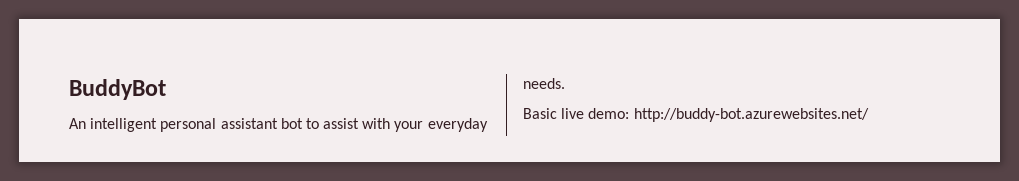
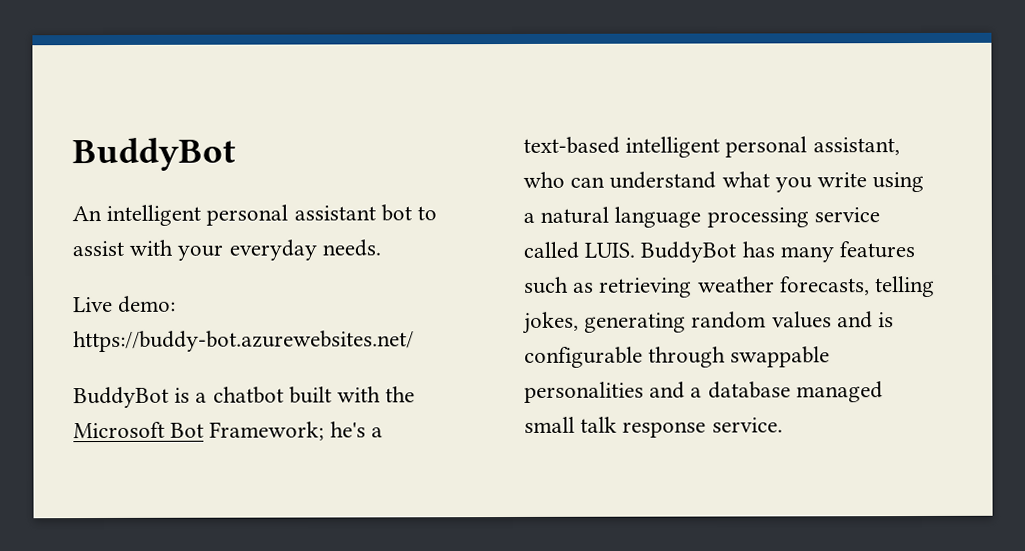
[523,108,869,122] Basic live demo: http://buddy-bot.azurewebsites.net/ -> [73,295,177,313] [73,330,414,353] [73,386,416,409] [73,421,383,441] [523,136,900,158] [523,171,925,193] [523,206,880,228] [523,241,916,263] [524,275,936,298] [522,311,895,334] [524,346,831,368] [524,381,883,403] [524,416,783,438] Live demo: https://buddy-bot.azurewebsites.net/ // BuddyBot is a chatbot built with the Microsoft Bot Framework; he's a text-based intelligent personal assistant, who can understand what you write using a natural language processing service called LUIS. BuddyBot has many features such as retrieving weather forecasts, telling jokes, generating random values and is configurable through swappable personalities and a database managed small talk response service.

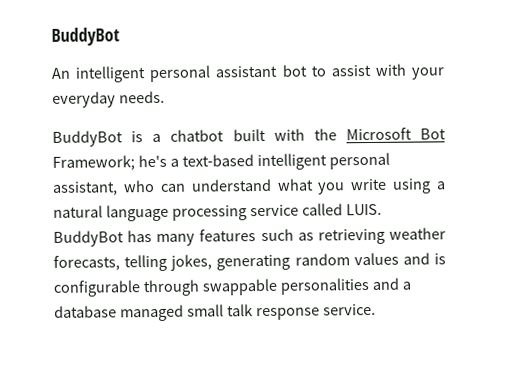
[73,295,177,313] [73,330,414,353] // Live demo: https://buddy-bot.azurewebsites.net/ -> (165, 97) none

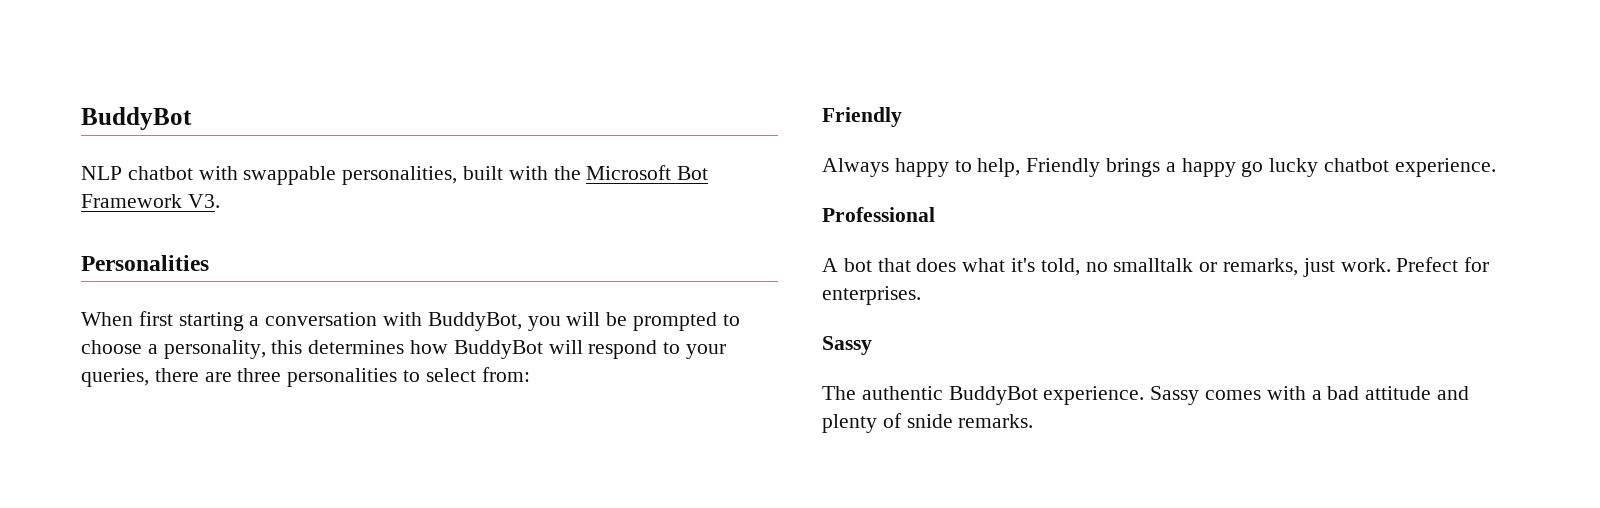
[51,63,445,83] [52,90,165,108] [52,129,225,147] An intelligent personal assistant bot to assist with your everyday needs. // BuddyBot is a chatbot -> [81,166,458,185] NLP chatbot with swappable personalities,
[52,152,390,171] [52,178,446,196] [53,203,382,222] [53,227,447,247] [53,252,447,272] [53,277,411,297] [54,303,376,322] Framework; he's a text-based intelligent personal assistant, who can understand what you write using a natural language processing service called LUIS. BuddyBot has many features such as retrieving weather forecasts, telling jokes, generating random values and is configurable through swappable personalities and a database managed small talk response service. -> [81,194,220,208] [81,255,209,271] [81,311,740,331] [81,340,727,359] [81,367,530,387] [822,107,902,127] [822,158,1496,177] [822,207,935,222] [822,257,1490,277] [822,286,921,305] [822,336,872,355] [822,386,1470,405] [822,413,1034,433] Framework V3. // Personalities // When first starting a conversation with BuddyBot, you will be prompted to choose a personality, this determines how BuddyBot will respond to your queries, there are three personalities to select from: // Friendly // Always happy to help, Friendly brings a happy go lucky chatbot experience. // Professional // A bot that does what it's told, no smalltalk or remarks, just work. Prefect for enterprises. // Sassy // The authentic BuddyBot experience. Sassy comes with a bad attitude and plenty of snide remarks.

